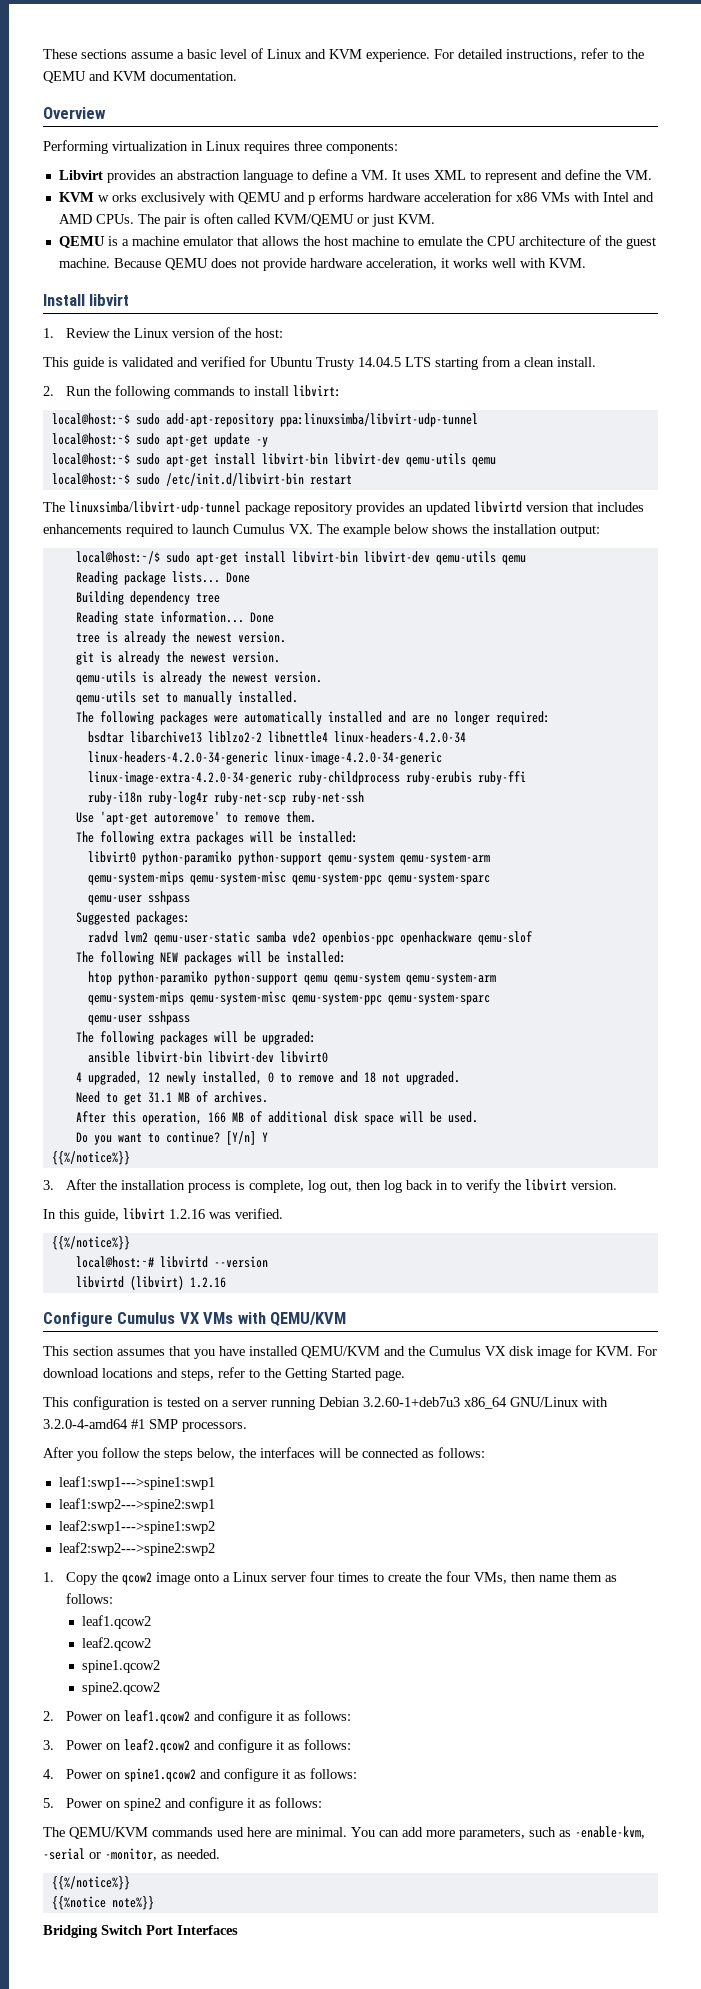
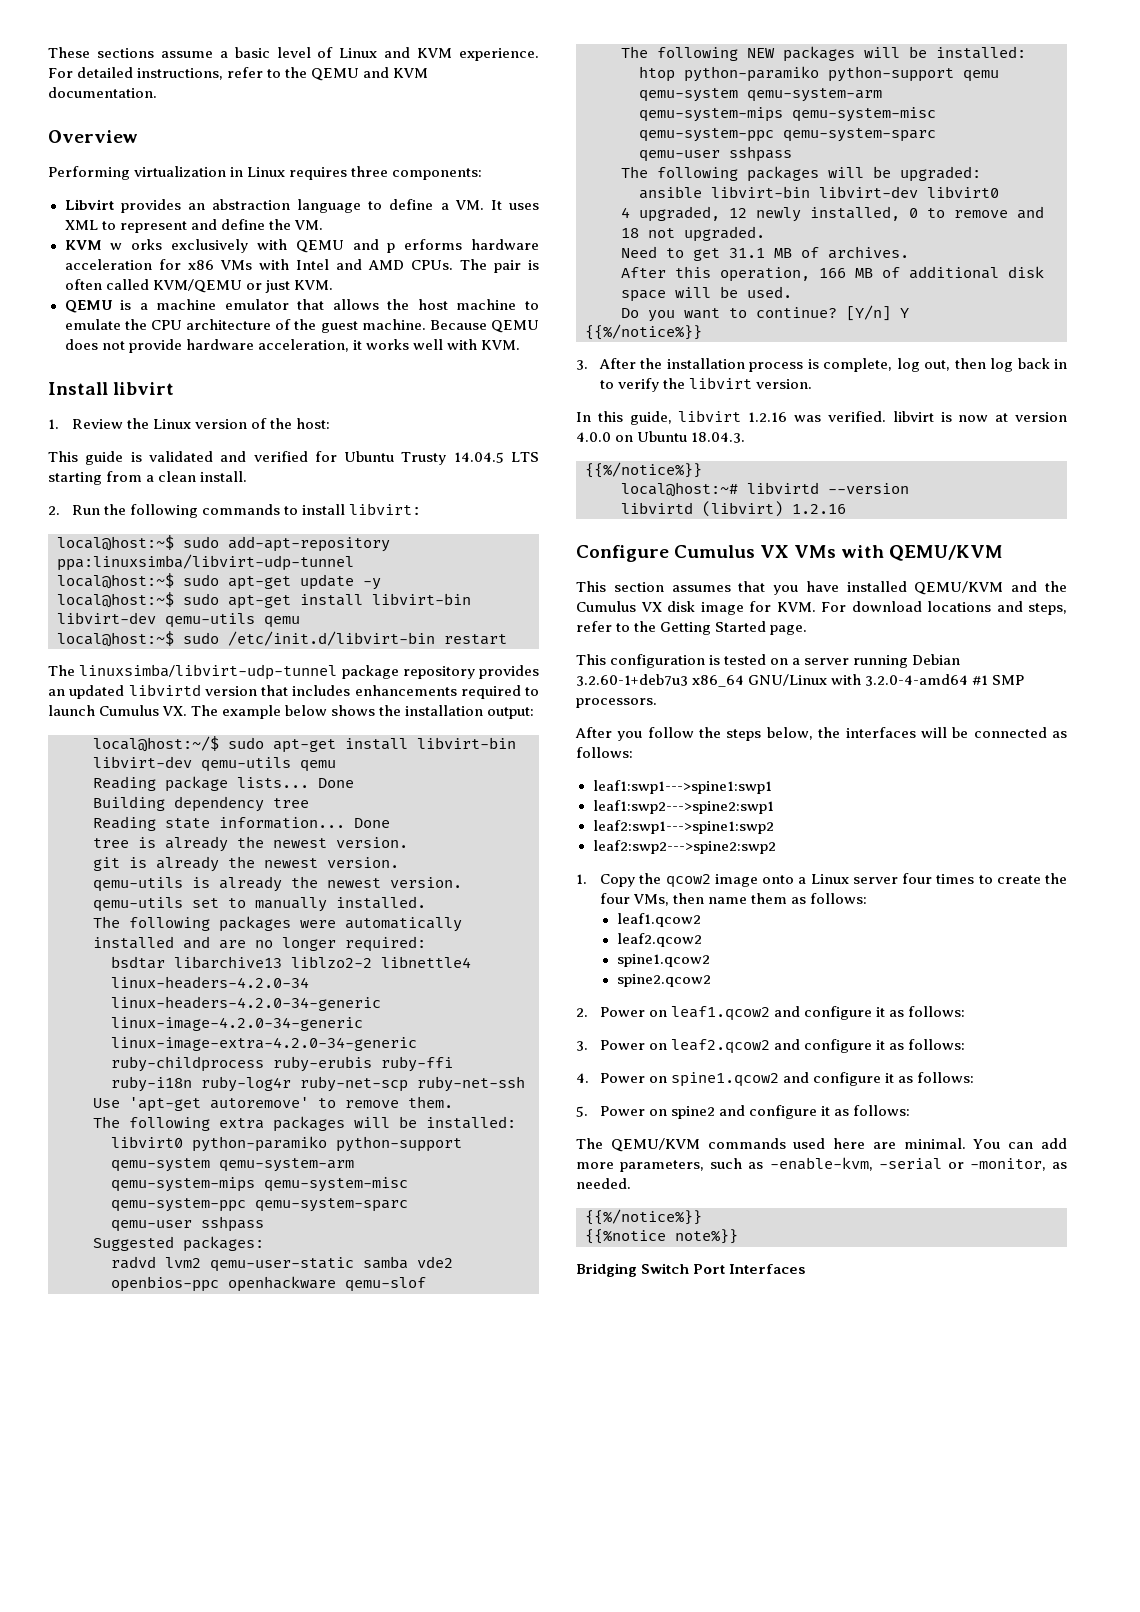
(283, 1213) none -> [892,411,1067,422] [576,431,746,443] libvirt is now at version 4.0.0 on Ubuntu 18.04.3.

